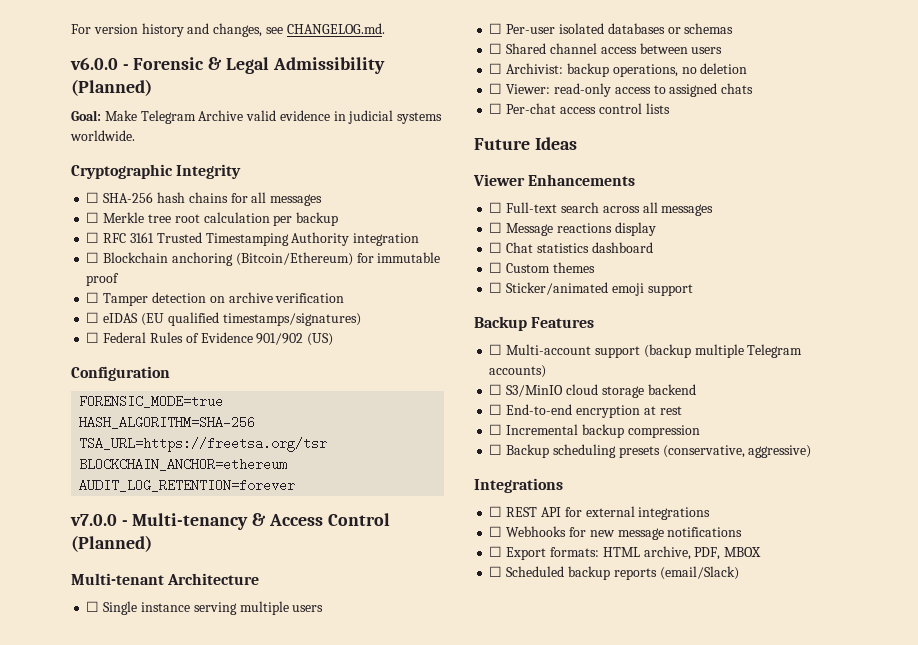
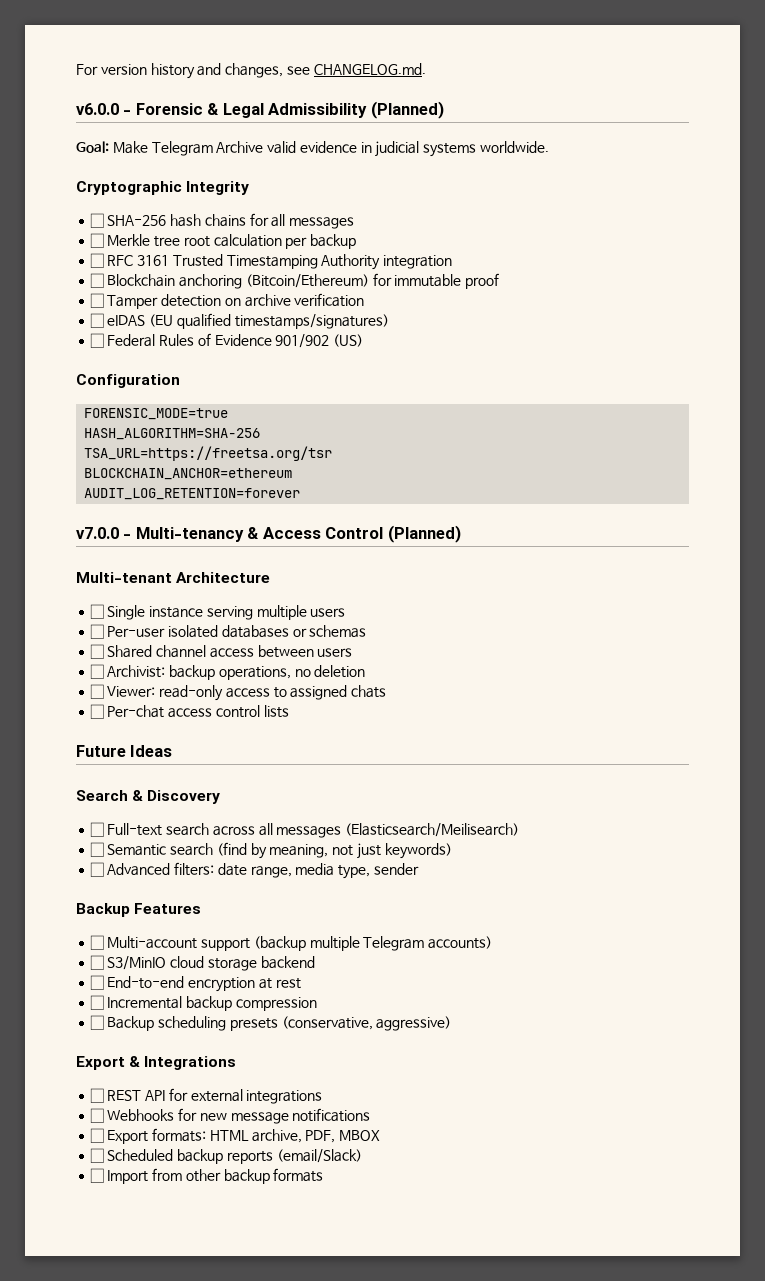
[473,174,636,186] Viewer Enhancements -> [76,790,221,804] Search & Discovery
[489,222,656,236] [489,242,653,253] [489,262,595,273] [489,282,693,296] // ☐ Message reactions display // ☐ Chat statistics dashboard // ☐ Custom themes // ☐ Sticker/animated emoji support -> [345,823,520,837] [90,842,452,859] [90,862,419,879] (Elasticsearch/Meilisearch) // ☐ Semantic search (find by meaning, not just keywords) // ☐ Advanced filters: date range, media type, sender
(812, 451) none -> [76,1056,141,1070] Export &
(739, 573) none -> [90,1168,324,1184] // ☐ Import from other backup formats

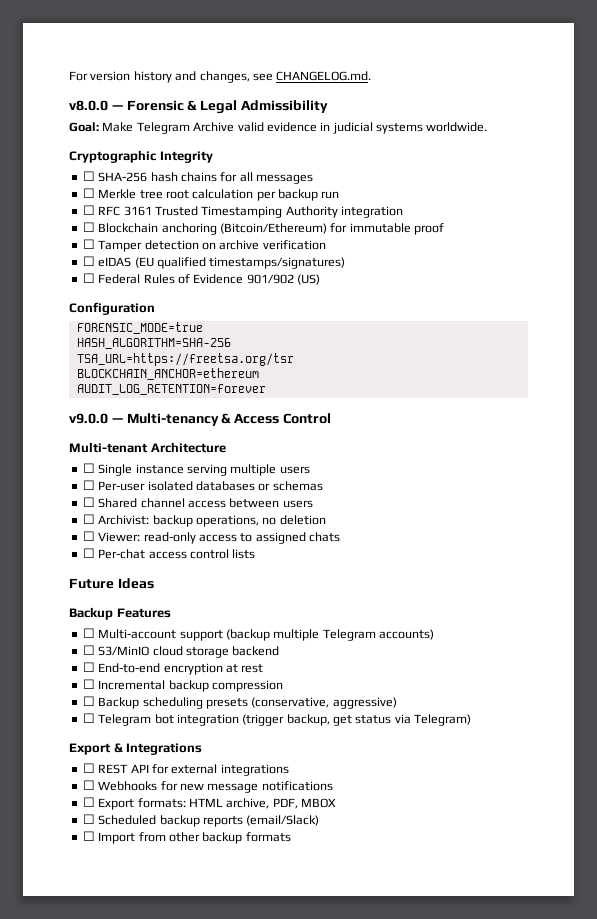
[76,103,132,115] v6.0.0 - -> [69,100,123,111] v8.0.0 —
[370,101,444,119] (Planned) -> (328, 106) none
(357, 241) none -> [321,191,340,199] run
[76,527,132,539] v7.0.0 - -> [69,413,123,424] v9.0.0 —
[387,525,461,543] (Planned) -> (331, 418) none
[76,790,221,804] [90,822,520,838] [90,842,452,859] [90,862,419,879] // Search & Discovery // ☐ Full-text search across all messages (Elasticsearch/Meilisearch) // ☐ Semantic search (find by meaning, not just keywords) // ☐ Advanced filters: date range, media type, sender -> (154, 583) none
(452, 1023) none -> [82,713,472,726] // ☐ Telegram bot integration (trigger backup, get status via Telegram)

